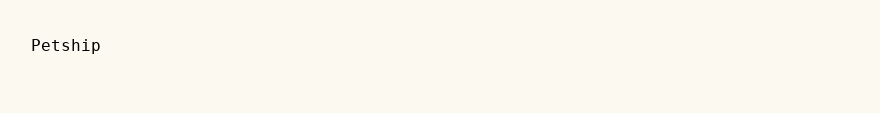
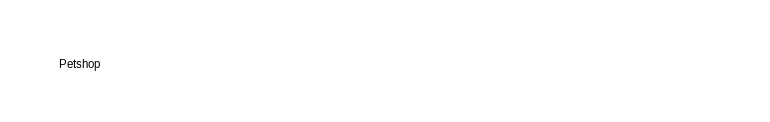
[31,39,101,54] Petship -> [59,59,100,71] Petshop

